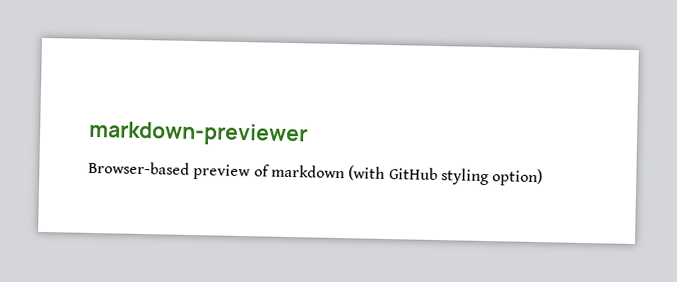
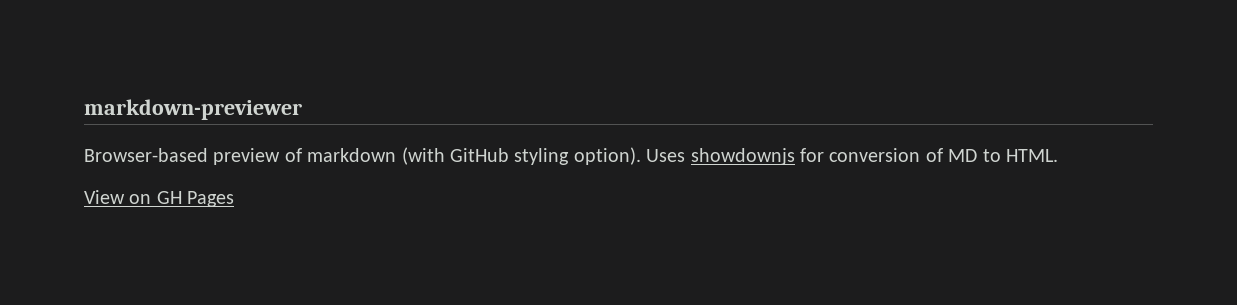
[492,168,544,187] option) -> [573,147,1058,165] [84,190,235,207] option). Uses showdownjs for conversion of MD to HTML. // View on GH Pages

